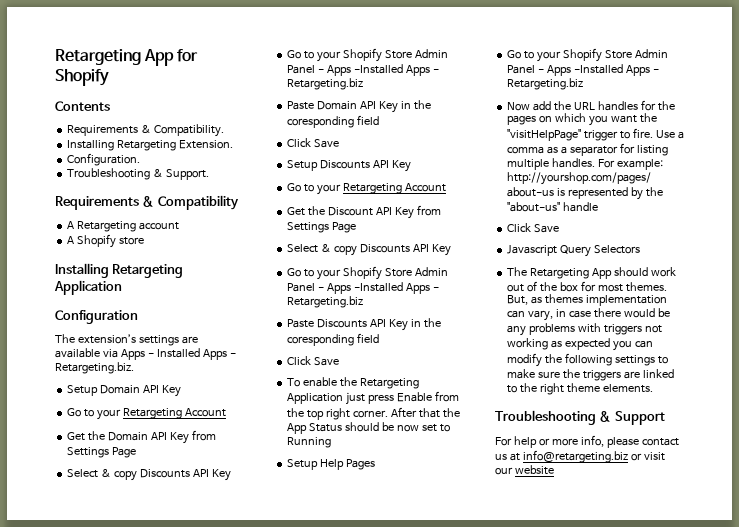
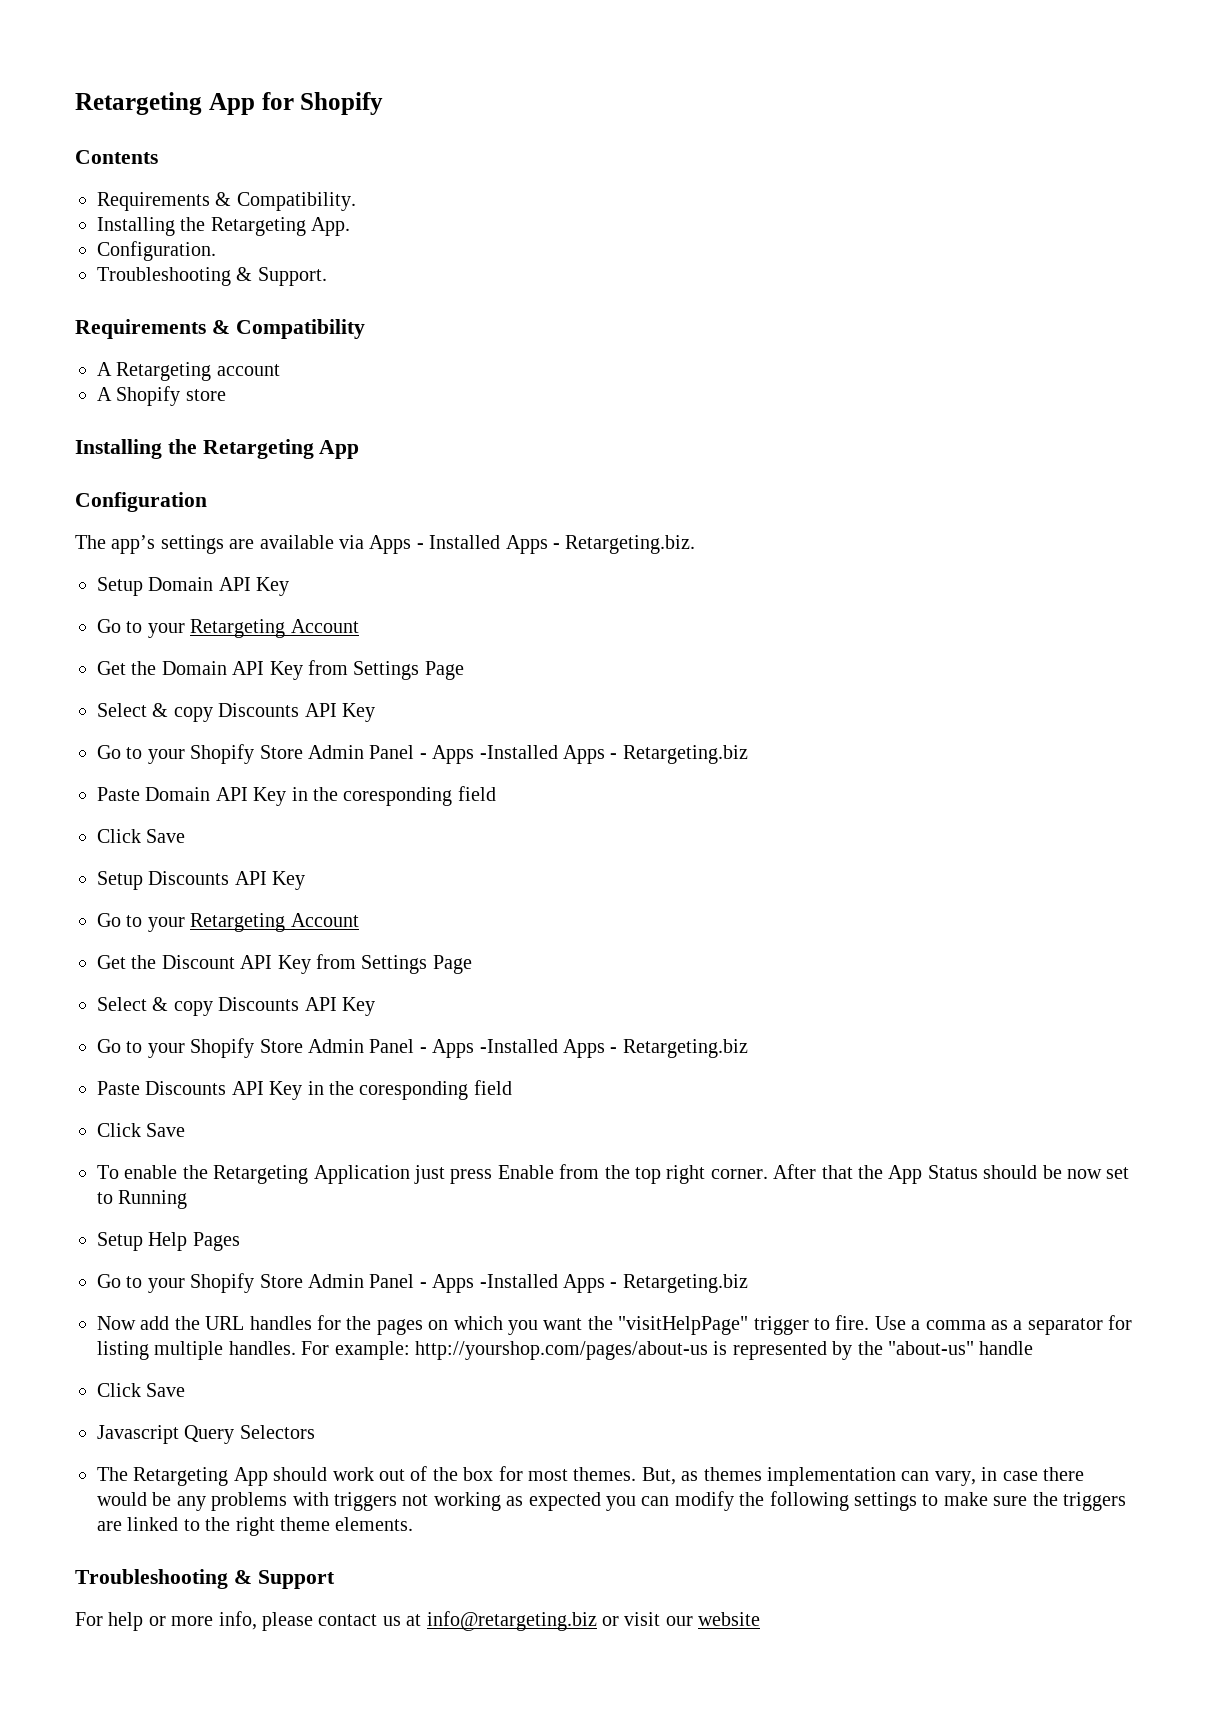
[117,140,234,151] Retargeting Extension. -> [180,217,351,236] the Retargeting App.
[112,264,184,278] [54,280,122,295] Retargeting Application -> [167,439,360,459] the Retargeting App
[77,334,136,344] extension’s -> [111,535,156,554] app’s

